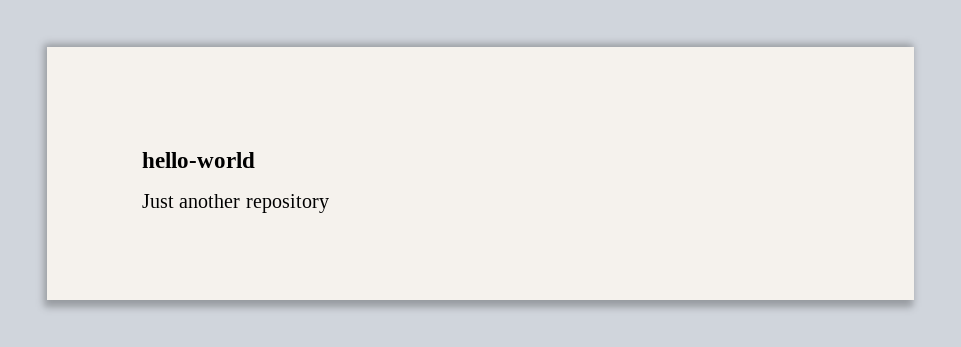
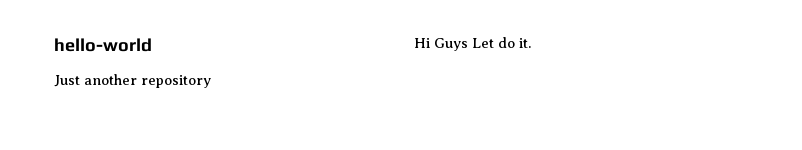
(329, 203) none -> [414,37,531,51] // Hi Guys Let do it.

